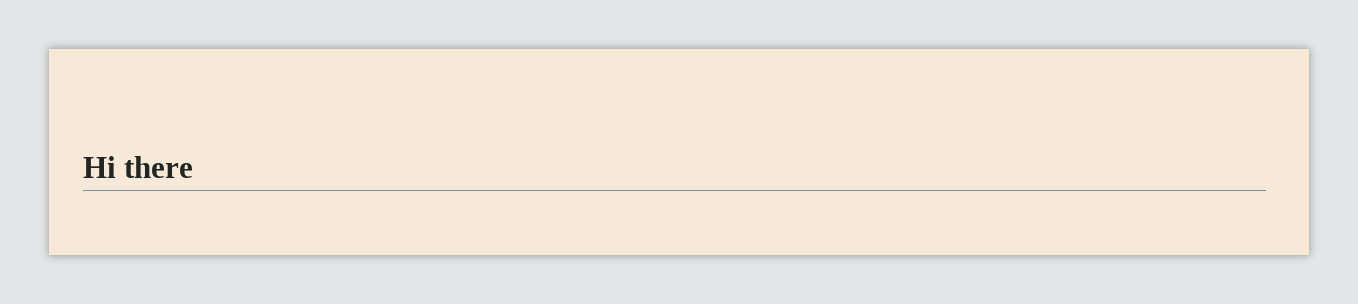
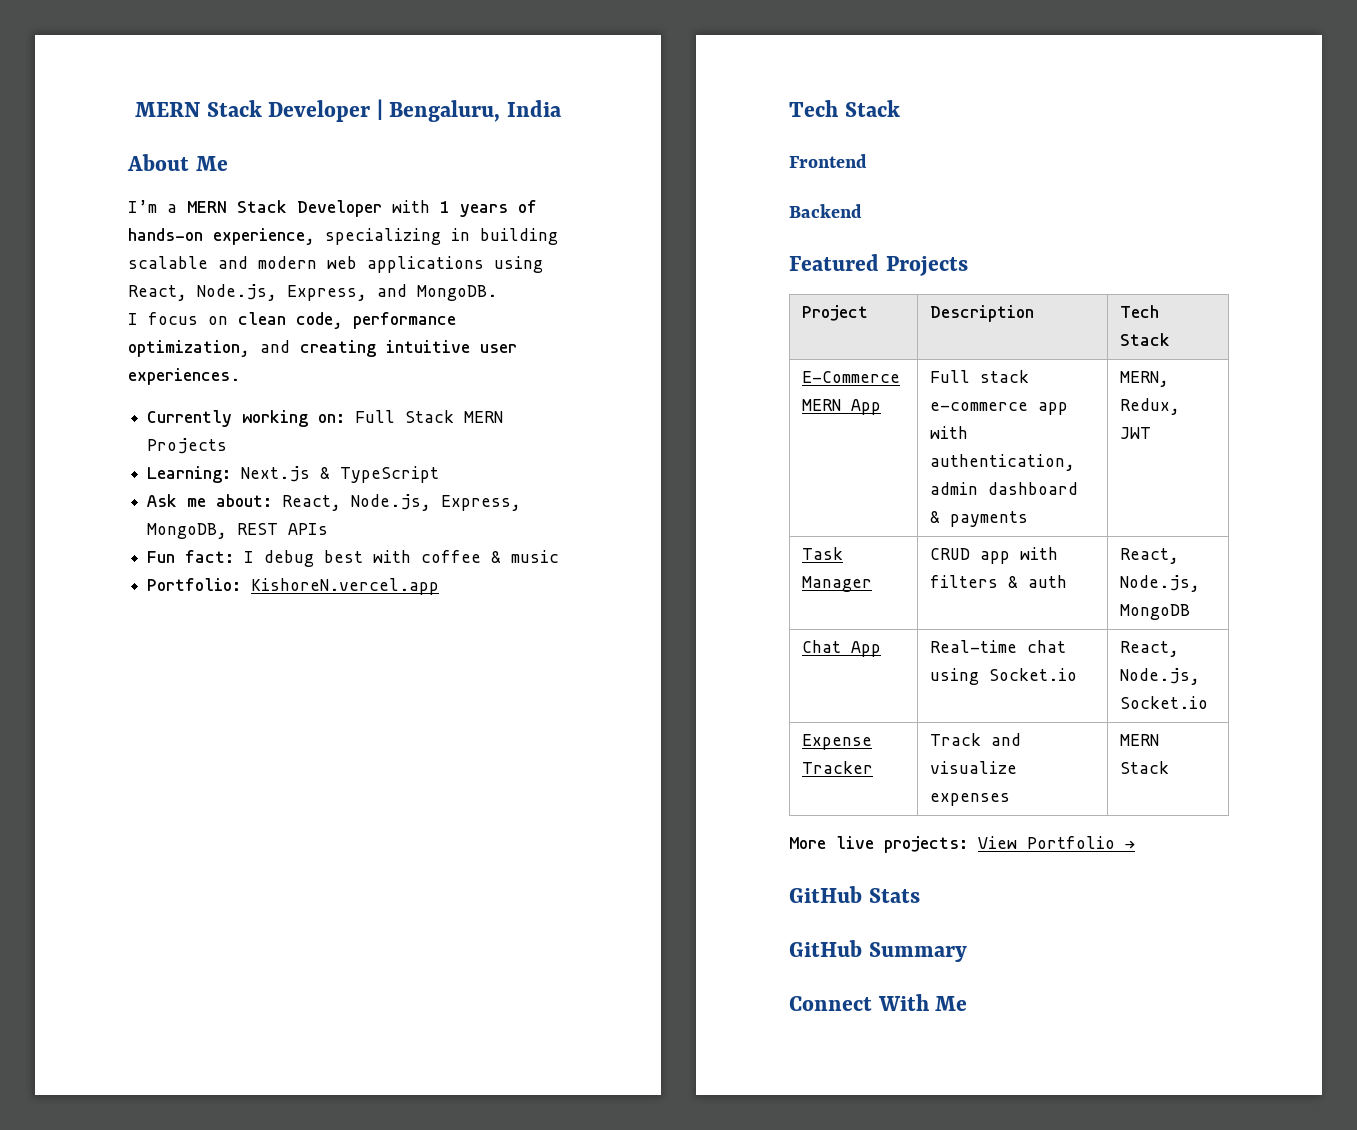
[83,156,194,178] Hi there -> [134,99,563,122] [127,154,228,171] [128,200,537,217] [128,228,558,245] [128,256,543,273] [128,284,497,301] [128,312,456,329] [128,340,517,357] [128,368,240,385] [147,410,504,427] [147,438,228,454] [147,466,440,483] [147,494,522,511] [147,523,329,539] [147,550,560,567] [147,578,440,595] [789,100,900,117] [789,154,867,168] [789,204,862,218] [789,254,968,276] [802,305,869,321] [930,305,1035,322] [1120,305,1160,318] [1120,333,1171,346] [802,371,901,383] [802,399,882,415] [930,370,1030,383] [930,402,1069,415] [930,426,969,439] [930,454,1076,471] [930,482,1079,495] [930,511,1029,527] [1120,371,1170,387] [1120,398,1181,415] [1120,427,1152,439] [802,547,844,560] [802,576,873,592] [930,547,1059,564] [930,575,1068,588] [1120,548,1180,564] [1120,575,1201,592] [1120,604,1191,620] [802,640,882,657] [930,640,1067,653] [930,668,1078,685] [1120,641,1180,657] [1120,668,1201,685] [1120,696,1209,709] [802,734,873,750] [802,761,874,774] [930,733,1022,746] [930,761,1018,774] [930,793,1011,806] [1120,734,1160,746] [1120,761,1170,774] [789,836,1135,853] [789,886,920,903] [789,940,967,962] [789,994,968,1011] MERN Stack Developer | Bengaluru, India // About Me // I’m a MERN Stack Developer with 1 years of hands-on experience, specializing in building scalable and modern web applications using React, Node.js, Express, and MongoDB. // I focus on clean code, performance optimization, and creating intuitive user experiences. // Currently working on: Full Stack MERN Projects // Learning: Next.js & TypeScript // Ask me about: React, Node.js, Express, MongoDB, REST APIs // Fun fact: I debug best with coffee & music // Portfolio: KishoreN.vercel.app // Tech Stack // Frontend // Backend // Featured Projects // Project | Description | Tech Stack // E-Commerce MERN App | Full stack e-commerce app with authentication, admin dashboard & payments | MERN, Redux, JWT // Task Manager | CRUD app with filters & auth | React, Node.js, MongoDB // Chat App | Real-time chat using Socket.io | React, Node.js, Socket.io // Expense Tracker | Track and visualize expenses | MERN Stack // More live projects: View Portfolio → // GitHub Stats // GitHub Summary // Connect With Me

